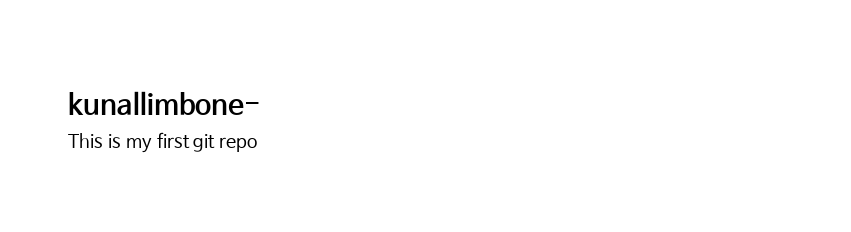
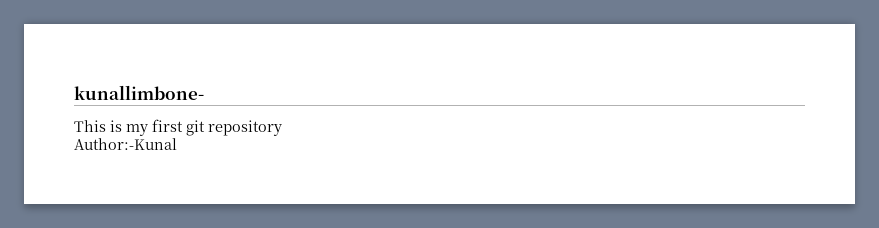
[219,137,258,152] repo -> [208,120,282,136] [74,138,177,150] repository // Author:-Kunal

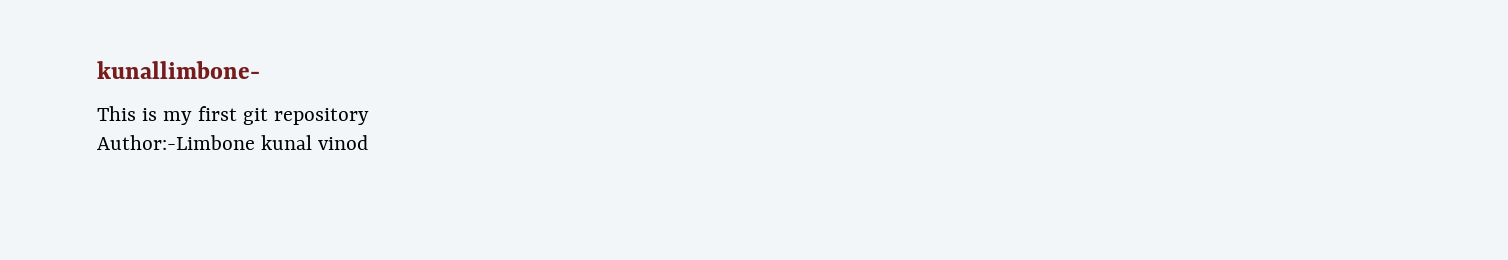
[74,138,177,150] Author:-Kunal -> [97,135,369,150] Author:-Limbone kunal vinod

